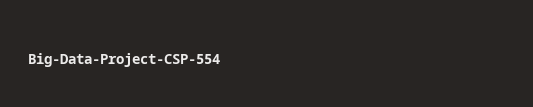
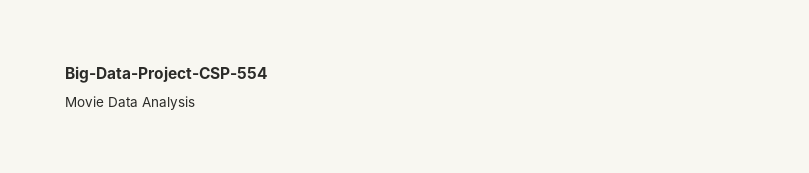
(220, 60) none -> [65,96,195,110] // Movie Data Analysis

